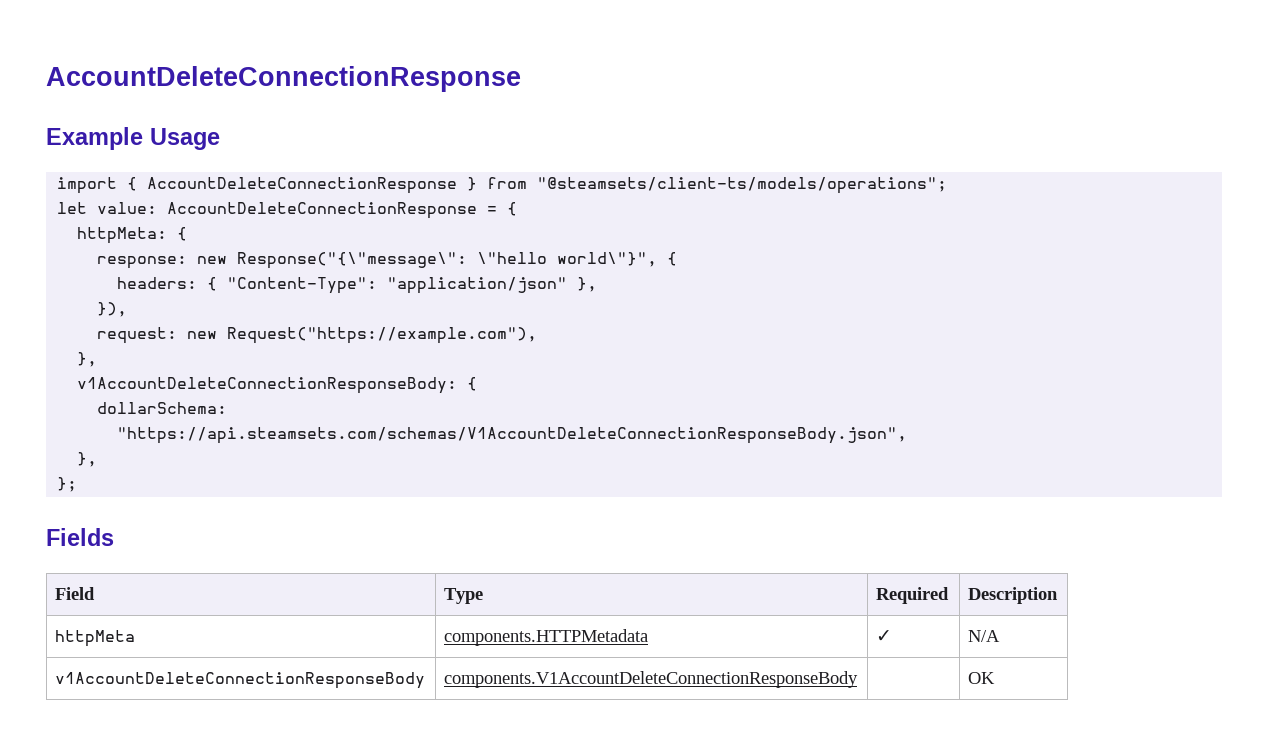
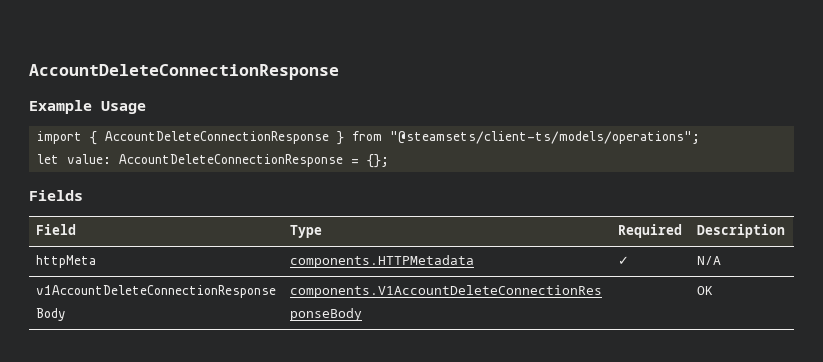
[507,202,518,216] [77,227,188,244] [97,252,678,269] [117,277,598,294] [97,302,128,317] [97,327,538,344] [77,352,98,367] [77,377,478,394] [97,402,228,414] [117,427,908,444] [77,452,98,467] [57,477,78,492] { // httpMeta: { // response: new Response("{\"message\": \"hello world\"}", { // headers: { "Content-Type": "application/json" }, // }), // request: new Request("https://example.com"), // }, // v1AccountDeleteConnectionResponseBody: { // dollarSchema: // "https://api.steamsets.com/schemas/V1AccountDeleteConnectionResponseBody.json", // }, // }; -> [366,154,389,168] {};

